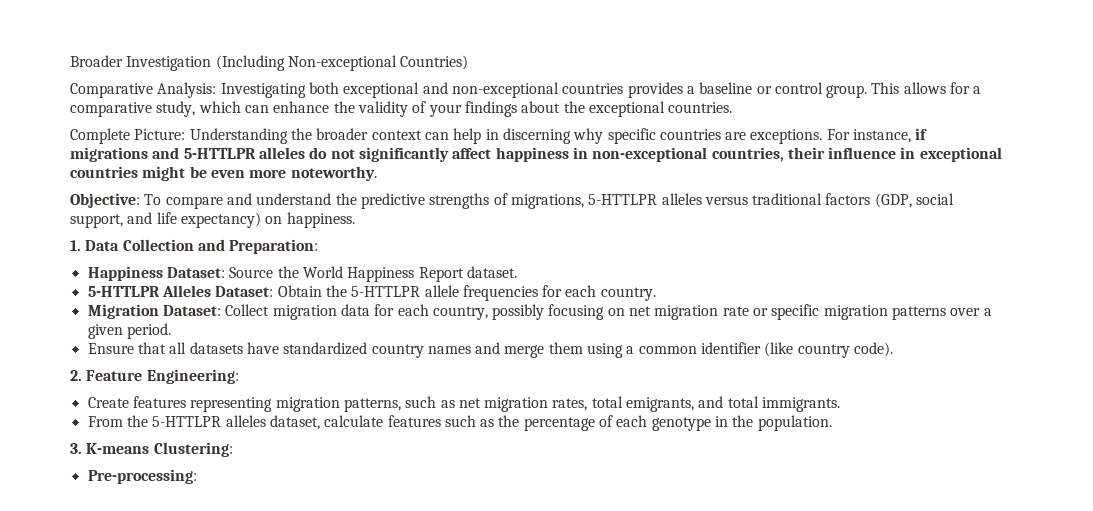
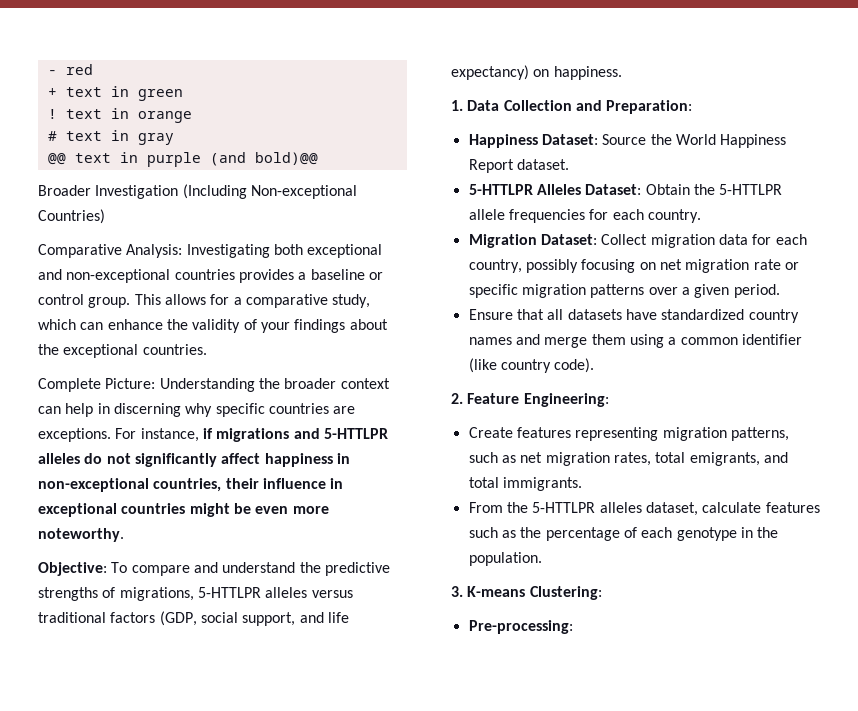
(70, 61) none -> [47,64,93,75] [47,86,183,101] [47,108,192,123] [47,130,174,145] [47,152,318,167] - red // + text in green // ! text in orange // # text in gray // @@ text in purple (and bold)@@ //

